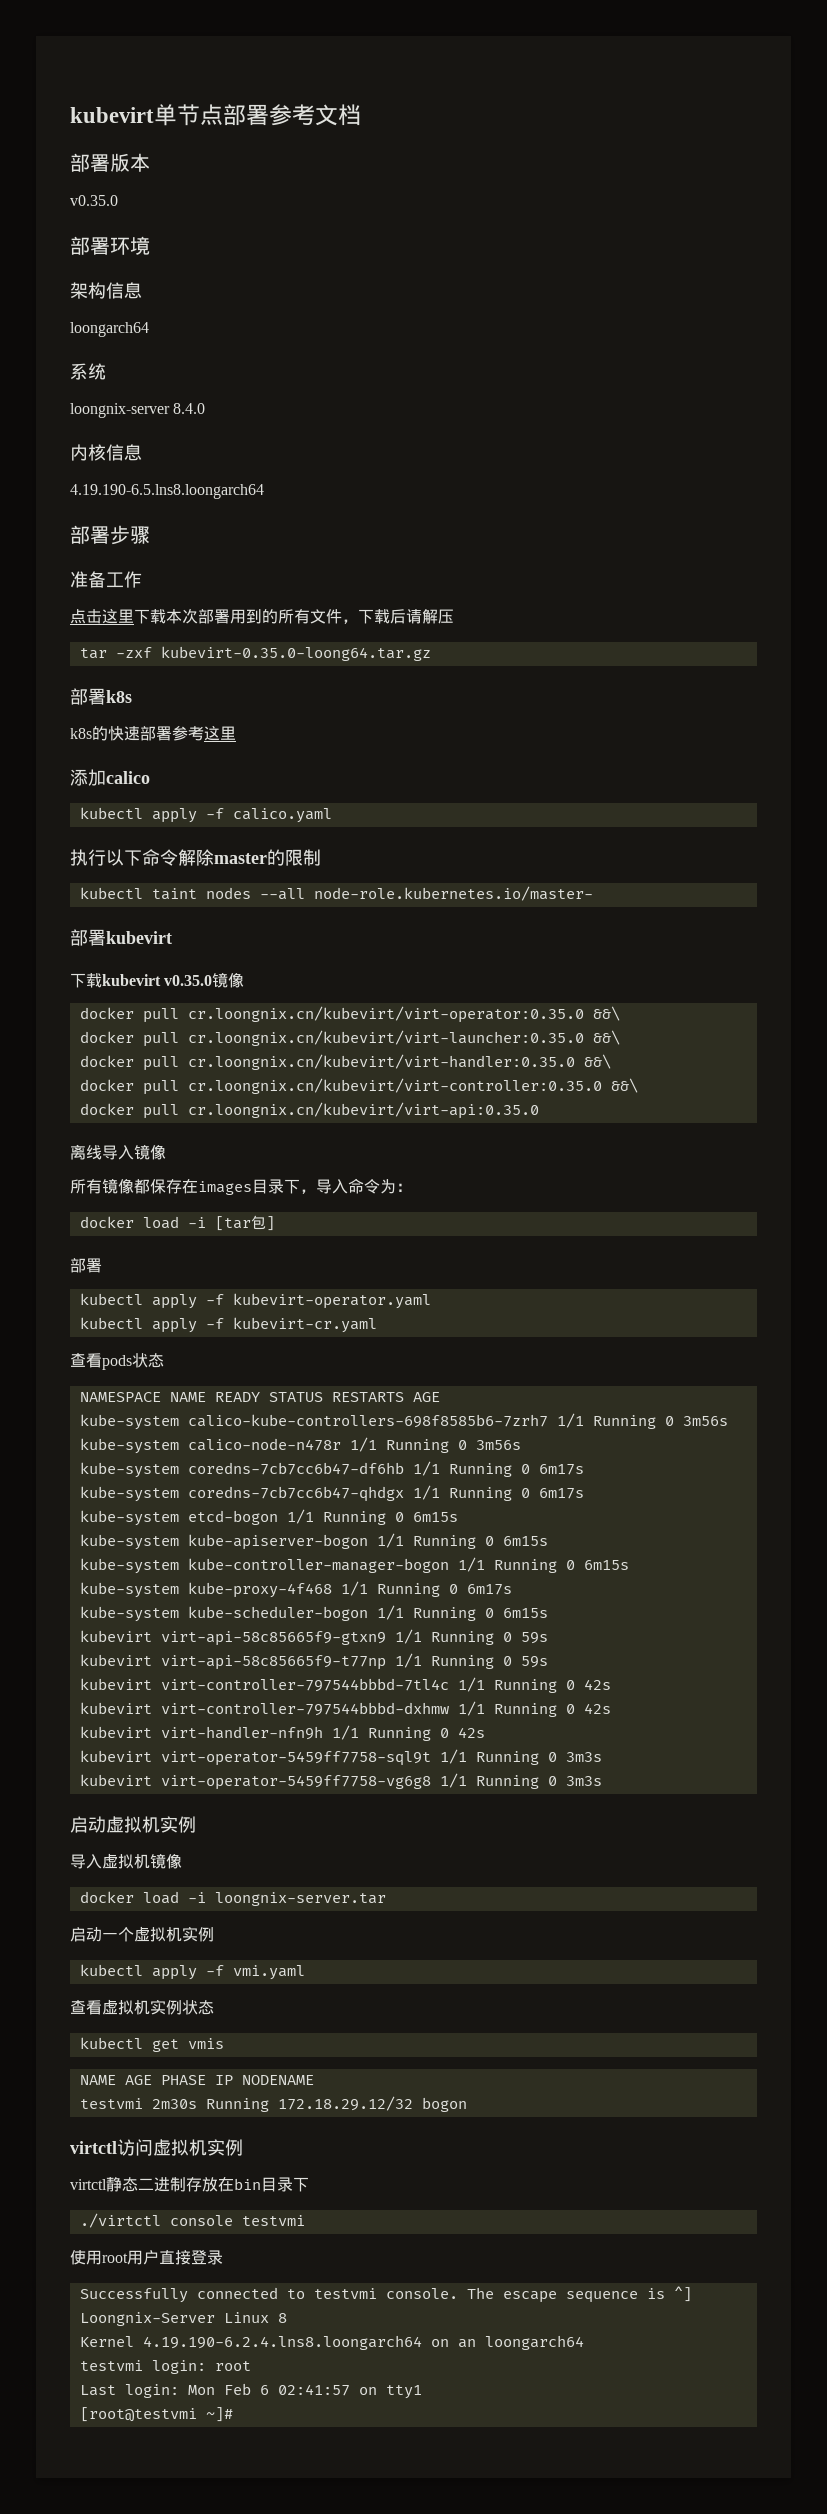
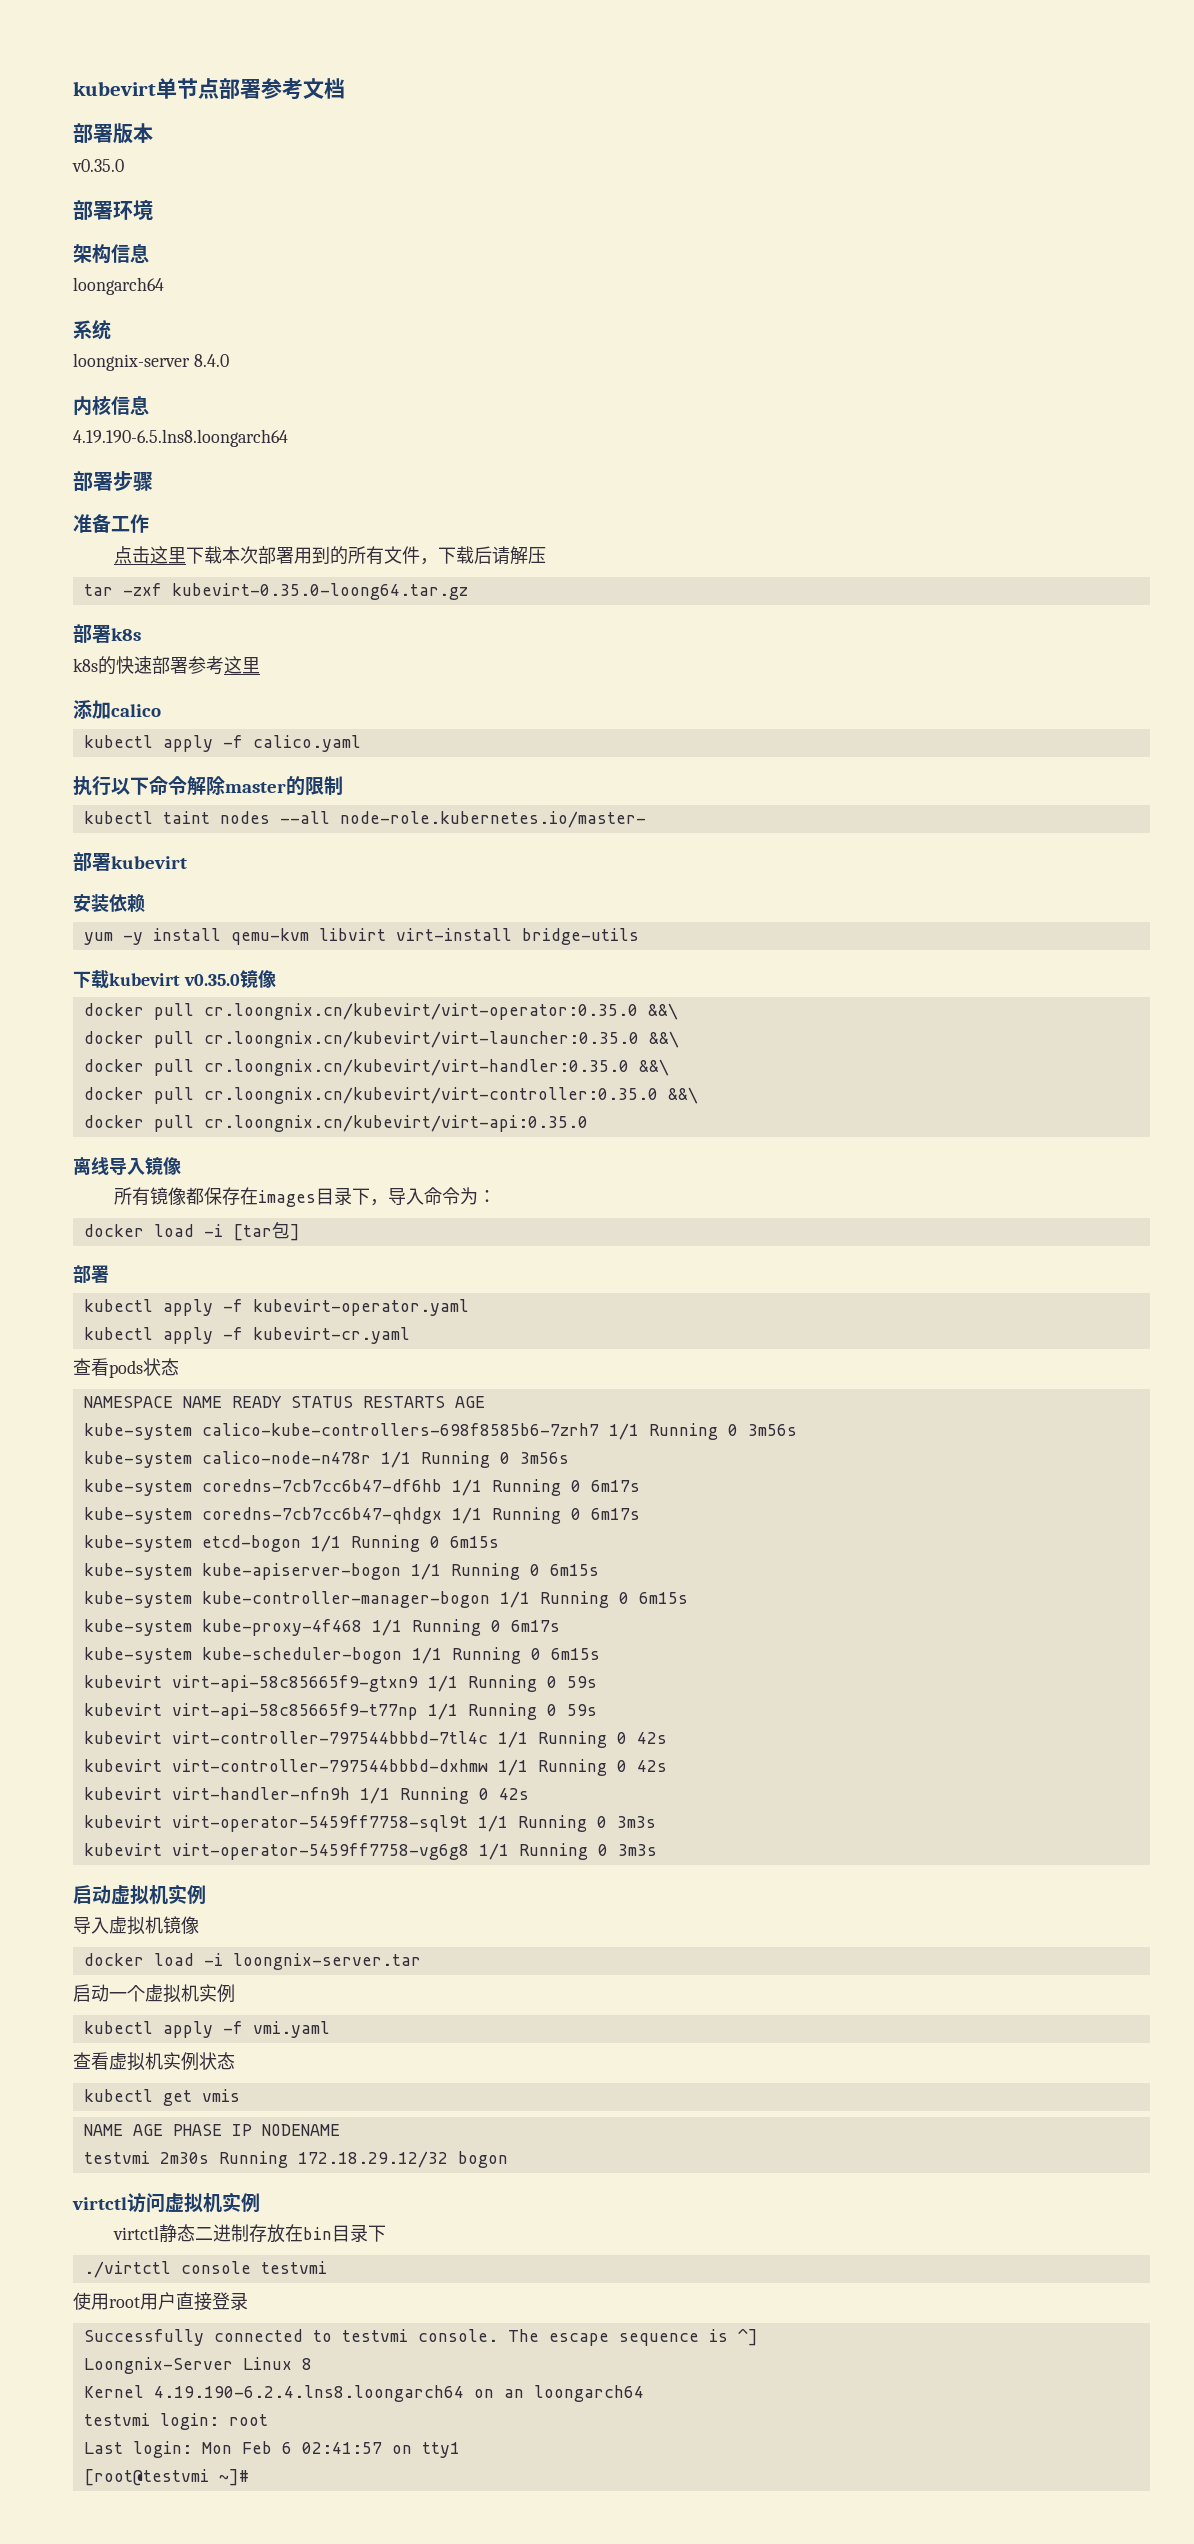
(172, 937) none -> [73,894,145,913] [83,928,639,945] // 安装依赖 // yum -y install qemu-kvm libvirt virt-install bridge-utils

